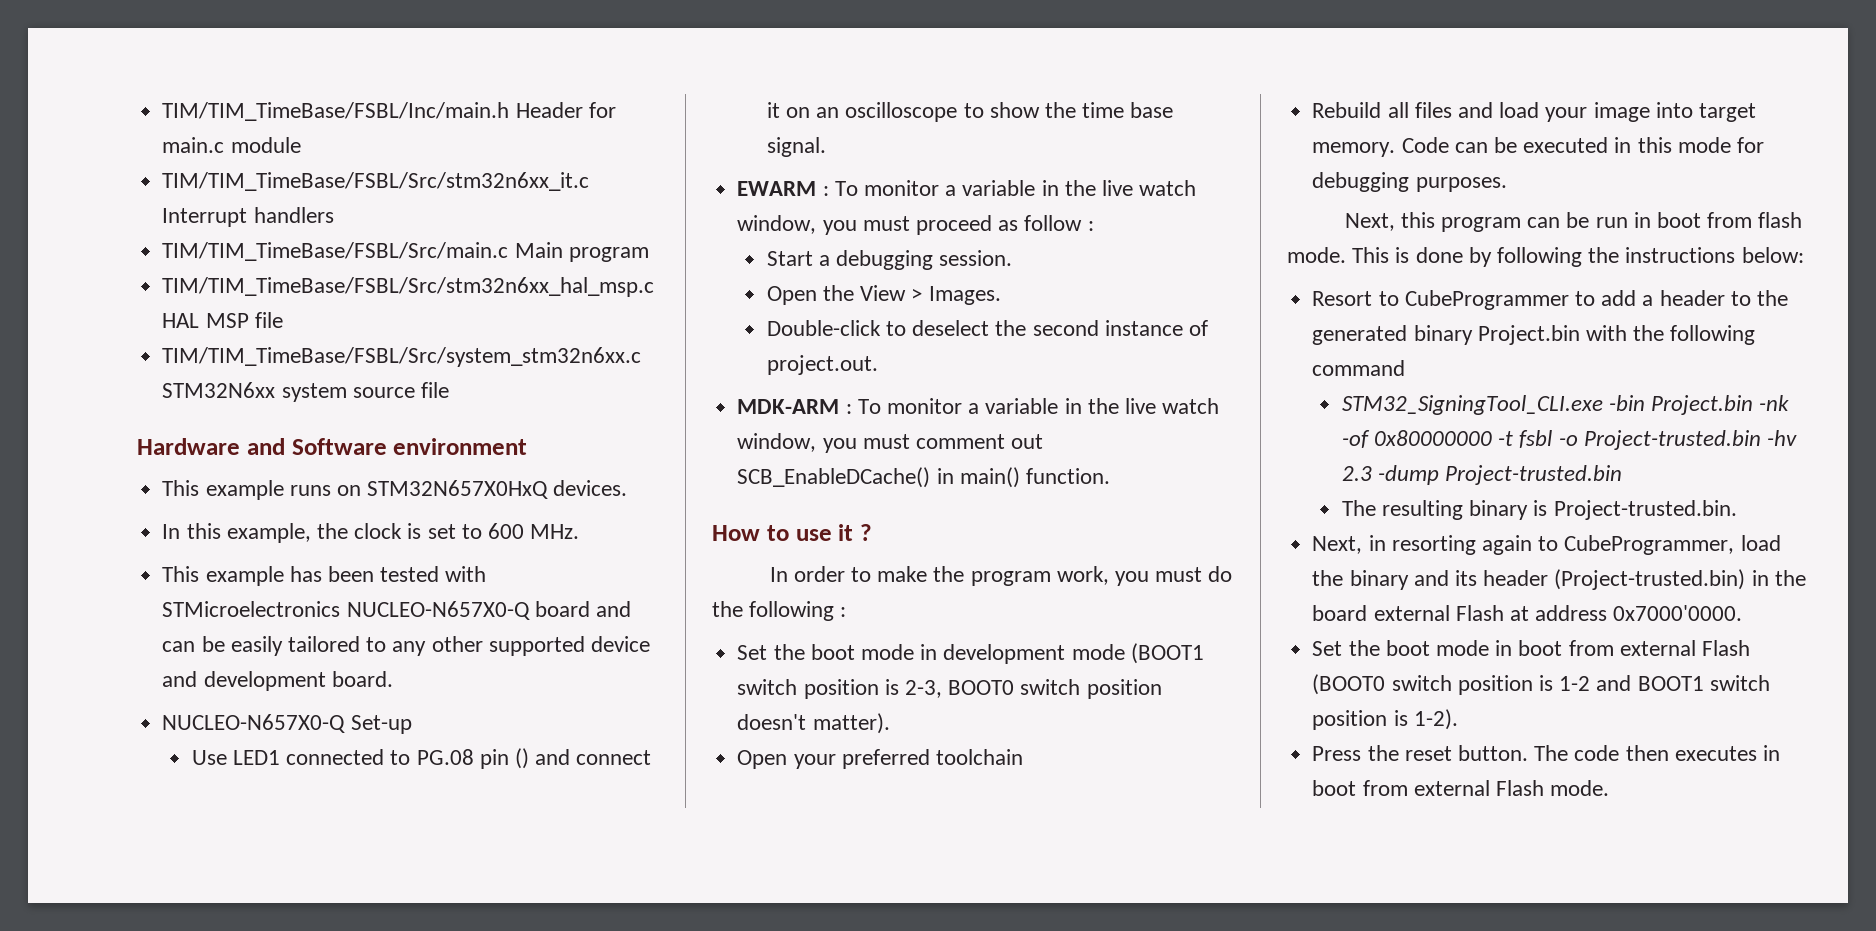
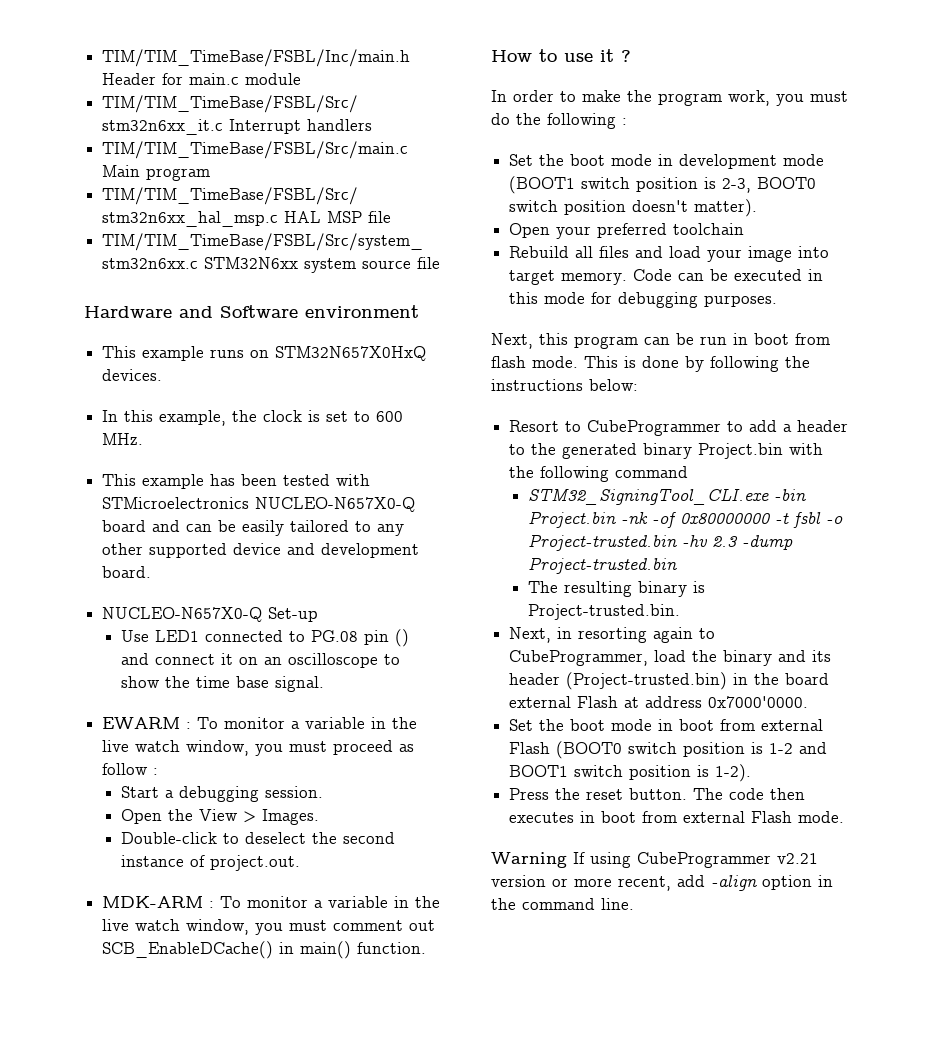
(1610, 788) none -> [491,852,818,868] [491,875,833,891] [491,898,634,910] // Warning If using CubeProgrammer v2.21 version or more recent, add -align option in the command line.

